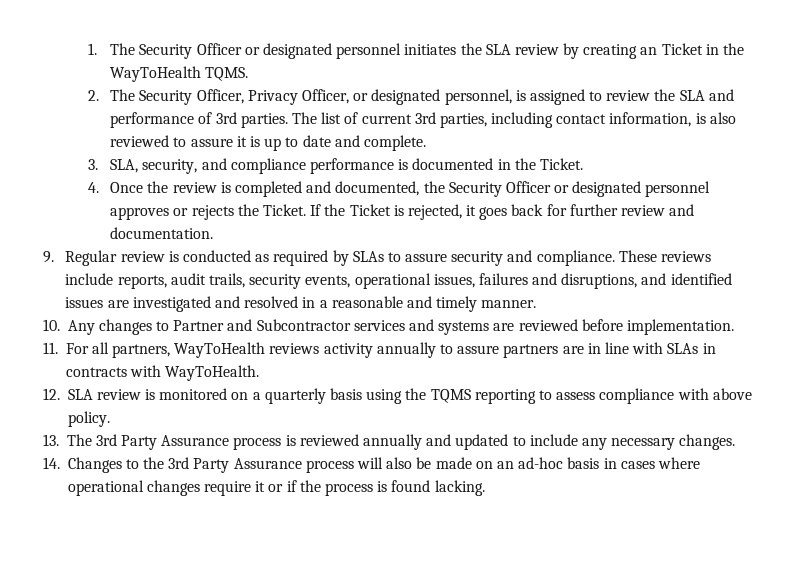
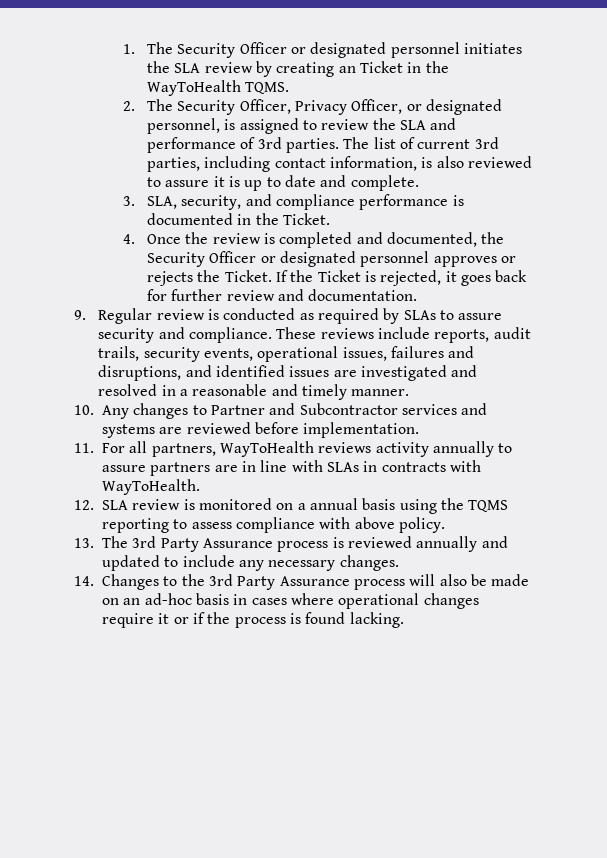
[264,388,326,404] quarterly -> [309,498,358,510] annual

